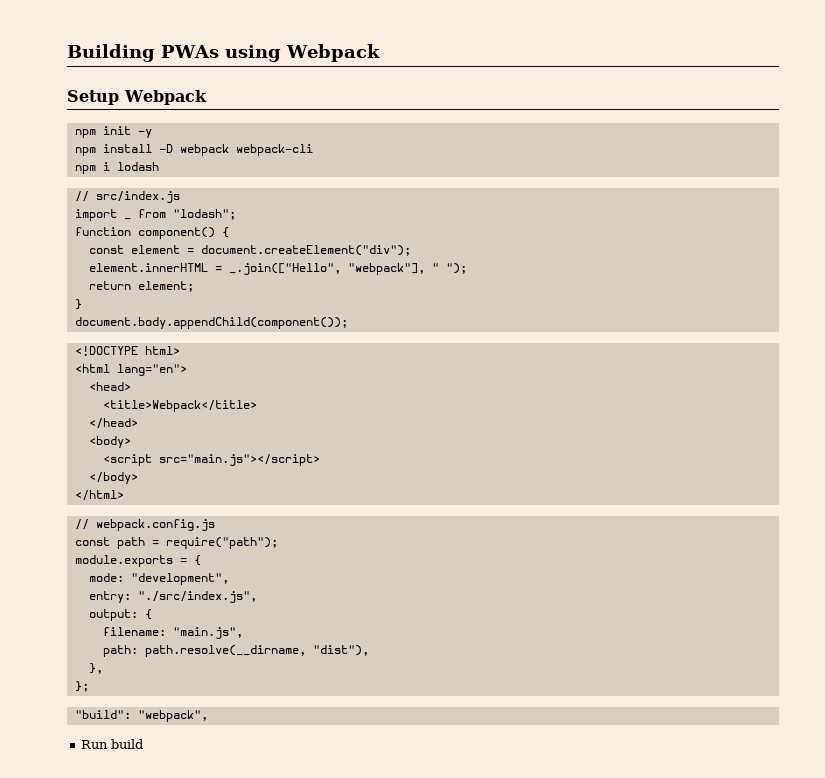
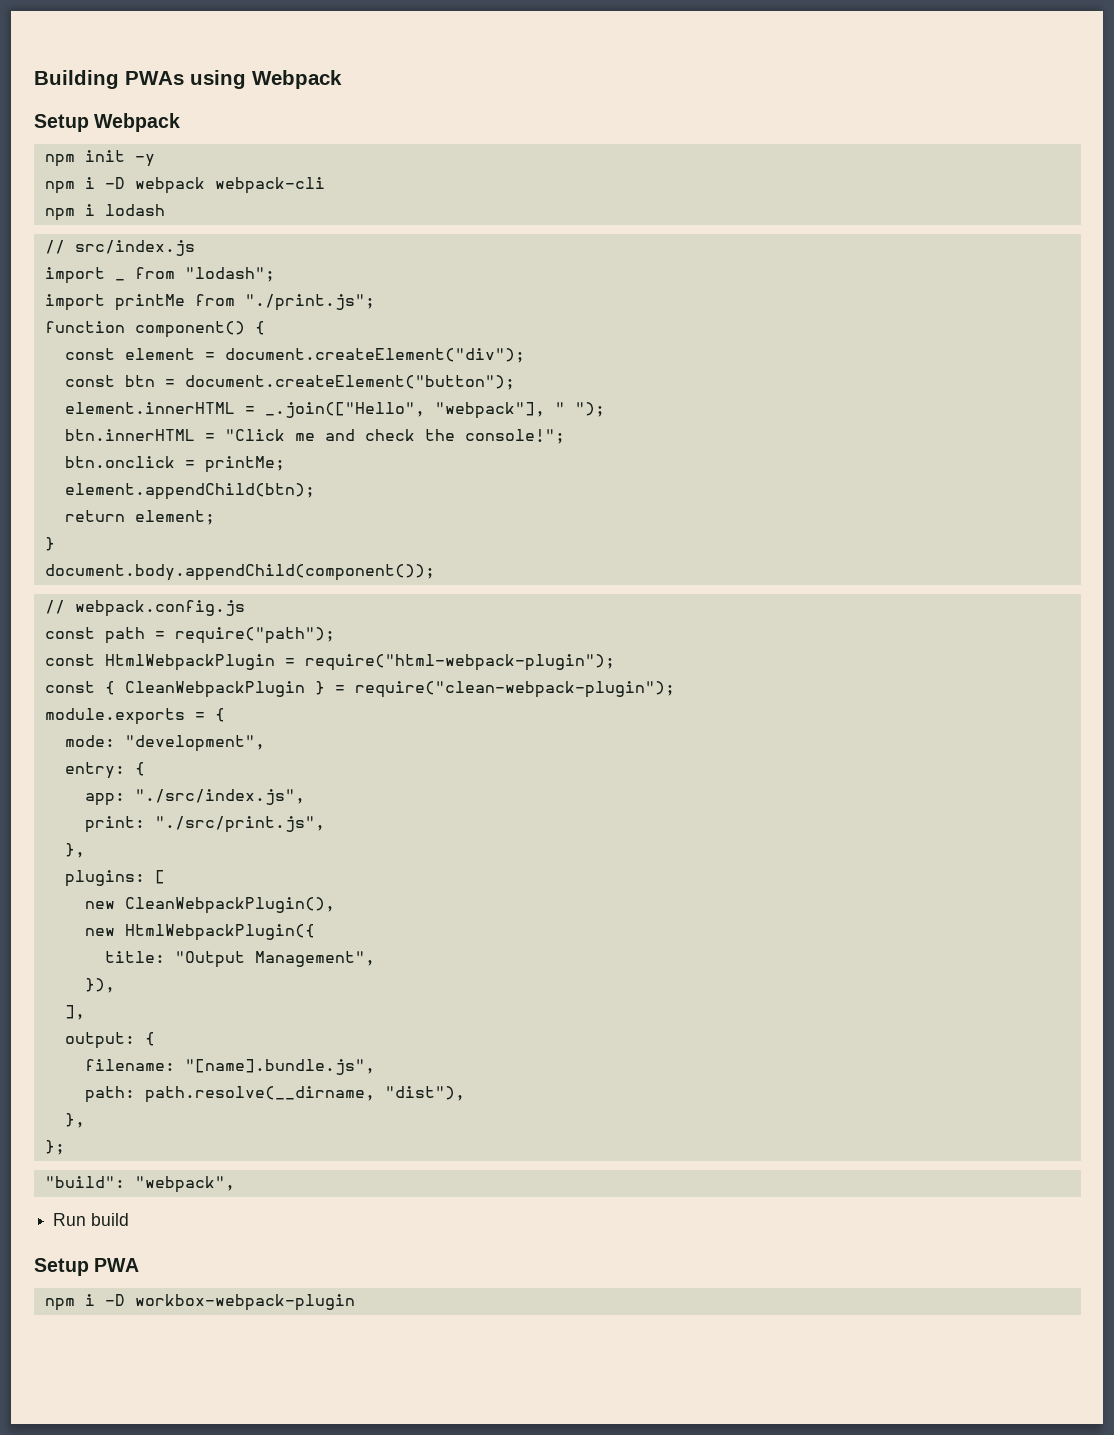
[102,144,152,153] install -> [84,177,95,189] i
(236, 214) none -> [44,294,375,311] // import printMe from "./print.js";
(411, 250) none -> [64,375,515,390] // const btn = document.createElement("button");
[88,281,194,292] [74,299,82,310] [74,317,348,329] [74,346,180,356] [74,364,187,376] [88,382,131,391] [102,400,257,412] [88,418,138,429] [88,436,131,448] [102,454,320,466] [88,472,138,484] [74,490,124,501] return element; // } // document.body.appendChild(component()); // <!DOCTYPE html> // <html lang="en"> // <head> // <title>Webpack</title> // </head> // <body> // <script src="main.js"></script> // </body> // </html> -> [64,429,565,444] [64,456,285,473] [64,483,315,500] [64,510,215,525] [44,537,55,551] [44,564,435,581] btn.innerHTML = "Click me and check the console!"; // btn.onclick = printMe; // element.appendChild(btn); // return element; // } // document.body.appendChild(component());
(278, 543) none -> [44,654,615,671] [44,681,675,698] // const HtmlWebpackPlugin = require("html-webpack-plugin"); // const { CleanWebpackPlugin } = require("clean-webpack-plugin");
(131, 597) none -> [134,762,145,776] [84,793,125,806] { // app:
(257, 597) none -> [84,816,325,833] [64,843,85,858] [64,870,165,887] [84,897,335,914] [84,924,315,941] [104,951,375,968] [84,978,115,993] [64,1005,85,1020] // print: "./src/print.js", // }, // plugins: [ // new CleanWebpackPlugin(), // new HtmlWebpackPlugin({ // title: "Output Management", // }), // ],
[172,627,243,639] "main.js", -> [184,1059,375,1075] "[name].bundle.js",
(143, 744) none -> [34,1258,140,1276] [44,1294,355,1311] // Setup PWA // npm i -D workbox-webpack-plugin

